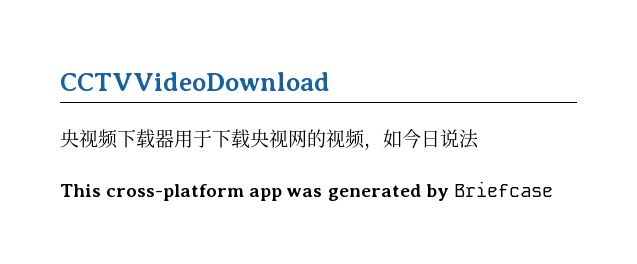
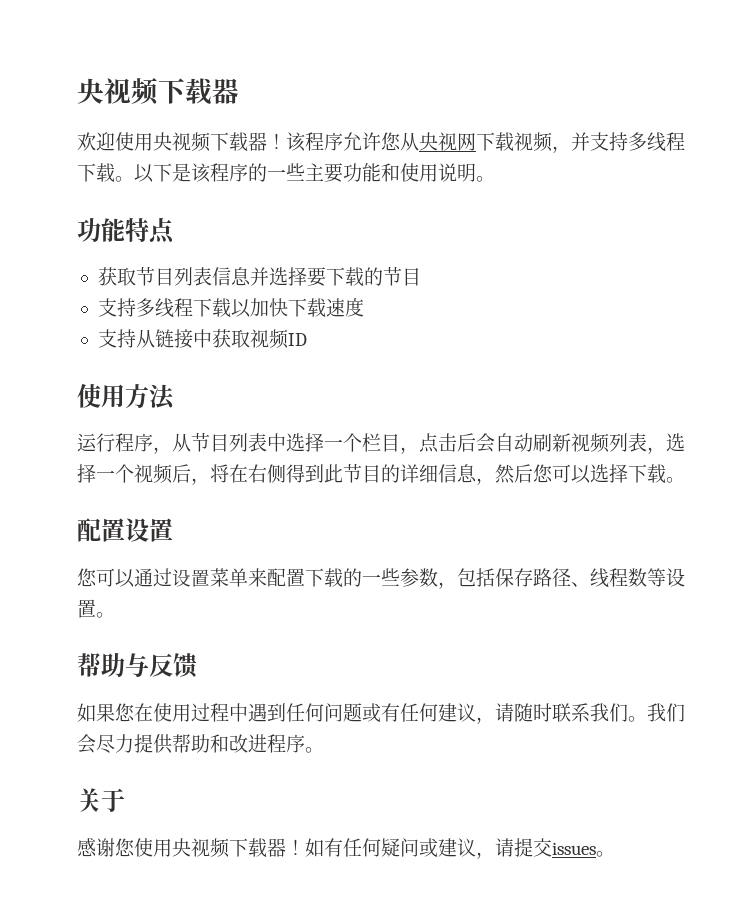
[60,72,330,91] [60,129,479,150] [60,181,553,201] CCTVVideoDownload // 央视频下载器用于下载央视网的视频，如今日说法 // This cross-platform app was generated by Briefcase -> [77,78,239,106] [77,132,685,153] [77,163,495,183] [77,217,175,244] [97,266,421,287] [97,298,364,318] [97,329,307,349] [77,383,175,410] [77,432,685,454] [77,463,685,485] [77,518,173,542] [77,568,685,589] [77,599,115,618] [77,653,197,678] [77,703,685,724] [77,734,324,754] [77,788,125,812] [77,838,615,859] 央视频下载器 // 欢迎使用央视频下载器！该程序允许您从央视网下载视频，并支持多线程下载。以下是该程序的一些主要功能和使用说明。 // 功能特点 // 获取节目列表信息并选择要下载的节目 // 支持多线程下载以加快下载速度 // 支持从链接中获取视频ID // 使用方法 // 运行程序，从节目列表中选择一个栏目，点击后会自动刷新视频列表，选择一个视频后，将在右侧得到此节目的详细信息，然后您可以选择下载。 // 配置设置 // 您可以通过设置菜单来配置下载的一些参数，包括保存路径、线程数等设置。 // 帮助与反馈 // 如果您在使用过程中遇到任何问题或有任何建议，请随时联系我们。我们会尽力提供帮助和改进程序。 // 关于 // 感谢您使用央视频下载器！如有任何疑问或建议，请提交issues。

